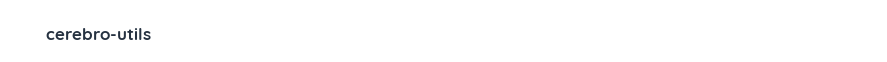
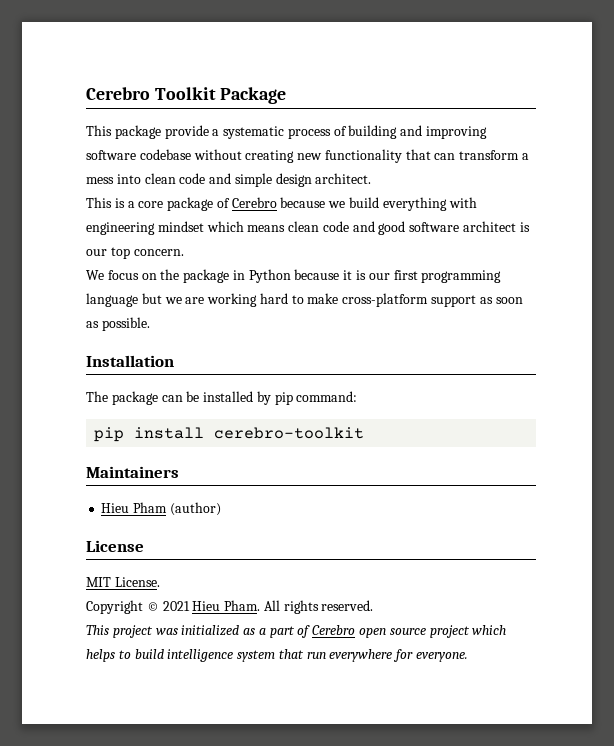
[46,28,151,40] cerebro-utils -> [86,87,287,104] [86,125,488,139] [86,149,530,163] [86,173,372,187] [86,197,477,211] [86,221,530,235] [86,247,184,259] [86,269,502,283] [86,293,523,307] [86,317,150,331] [86,355,174,367] [86,391,358,405] [94,427,365,442] [86,466,179,478] [101,502,221,516] [86,540,144,552] [86,577,160,587] [86,600,374,614] [86,625,507,638] [86,649,469,662] Cerebro Toolkit Package // This package provide a systematic process of building and improving software codebase without creating new functionality that can transform a mess into clean code and simple design architect. // This is a core package of Cerebro because we build everything with engineering mindset which means clean code and good software architect is our top concern. // We focus on the package in Python because it is our first programming language but we are working hard to make cross-platform support as soon as possible. // Installation // The package can be installed by pip command: // pip install cerebro-toolkit // Maintainers // Hieu Pham (author) // License // MIT License. // Copyright © 2021 Hieu Pham. All rights reserved. // This project was initialized as a part of Cerebro open source project which helps to build intelligence system that run everywhere for everyone.

